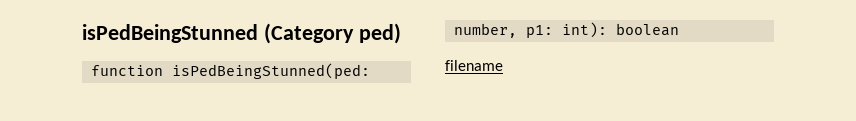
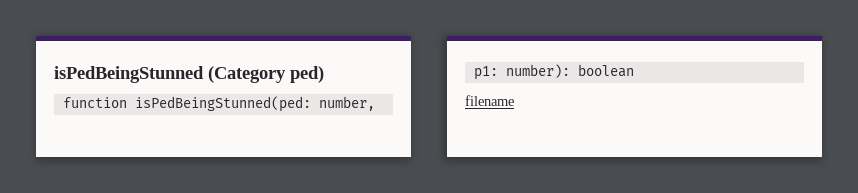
[562,22,608,38] int): -> [505,64,570,78] number):

